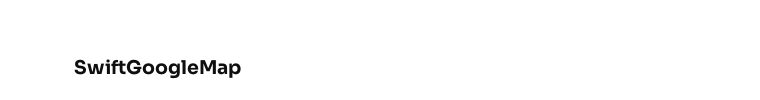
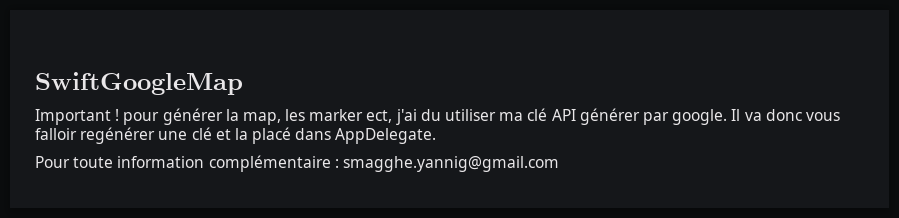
(241, 69) none -> [35,108,840,125] [35,127,437,144] [35,155,559,172] // Important ! pour générer la map, les marker ect, j'ai du utiliser ma clé API générer par google. Il va donc vous falloir regénérer une clé et la placé dans AppDelegate. // Pour toute information complémentaire : smagghe.yannig@gmail.com

